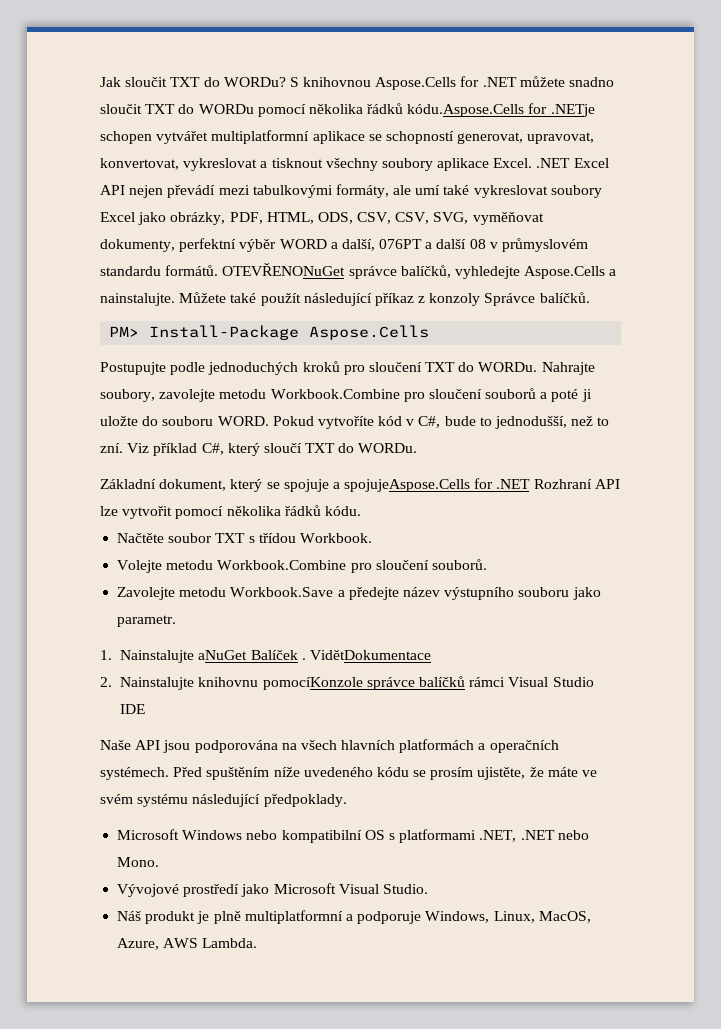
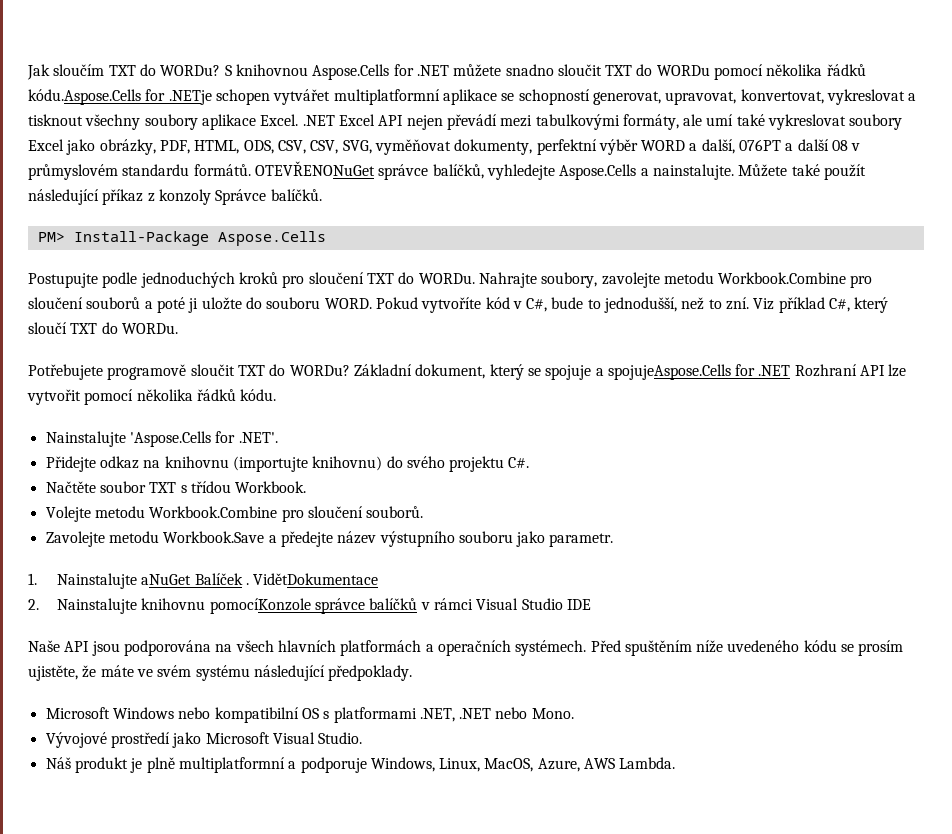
[125,77,168,87] sloučit -> [53,64,105,76] sloučím
(418, 448) none -> [28,364,350,380] Potřebujete programově sloučit TXT do WORDu?
(361, 511) none -> [45,431,278,447] [45,456,530,472] // Nainstalujte 'Aspose.Cells for .NET'. // Přidejte odkaz na knihovnu (importujte knihovnu) do svého projektu C#.
(465, 681) none -> [420,602,430,610] v

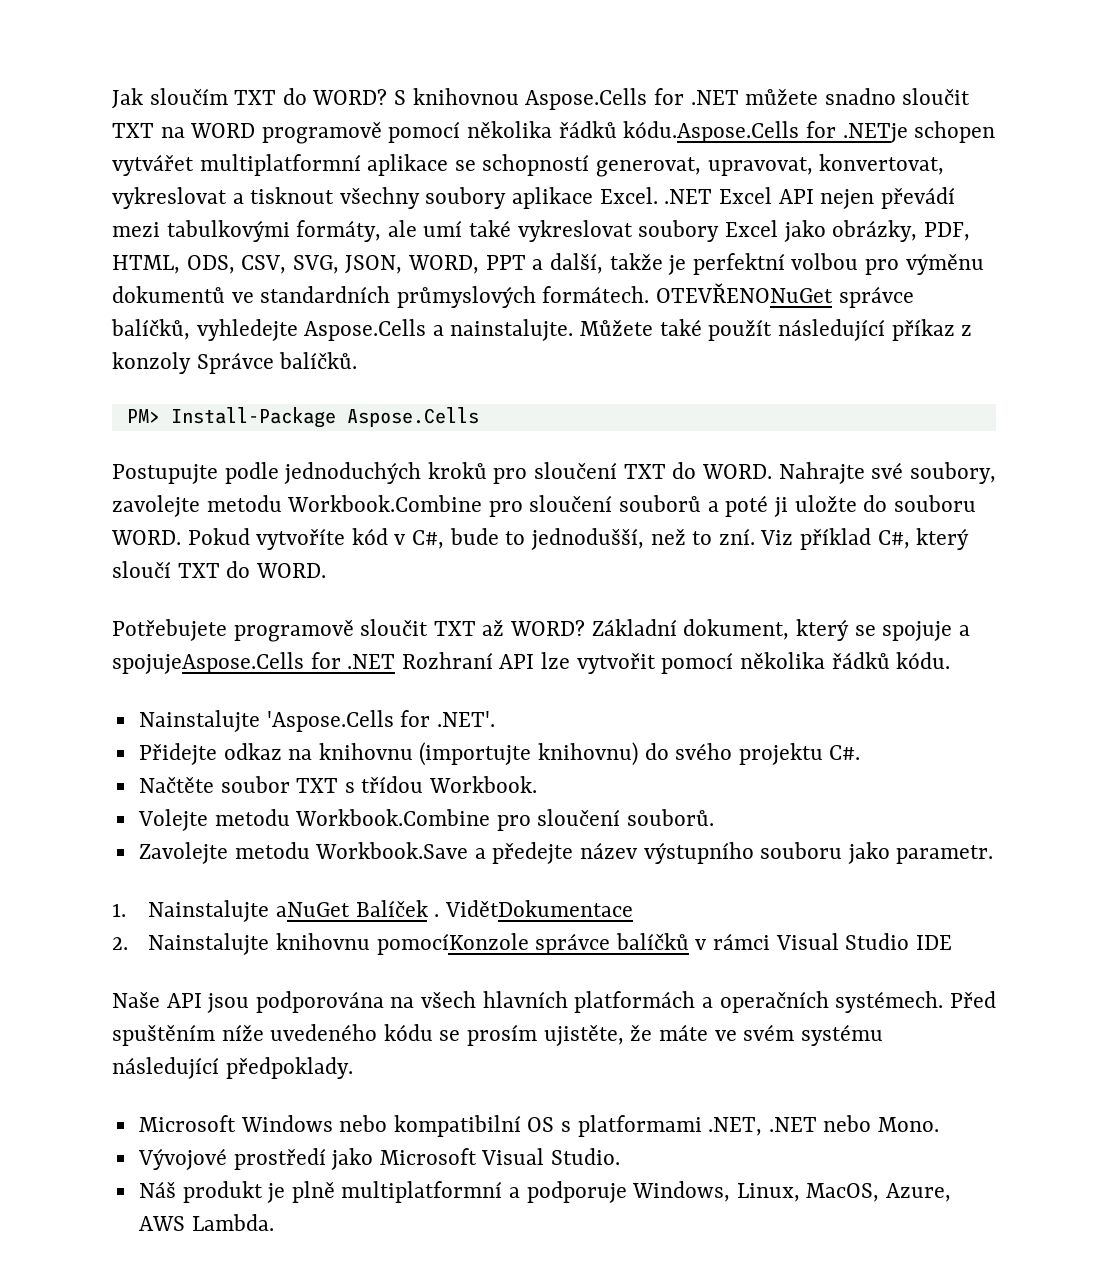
[160,65,221,76] WORDu? -> [312,89,388,105] WORD?
[636,64,710,76] do WORDu -> [160,121,382,144] na WORD programově
[310,139,861,155] [28,164,251,180] CSV, SVG, vyměňovat dokumenty, perfektní výběr WORD a další, 076PT a další 08 v průmyslovém standardu formátů. -> [292,253,984,275] [112,286,650,308] SVG, JSON, WORD, PPT a další, takže je perfektní volbou pro výměnu dokumentů ve standardních průmyslových formátech.
[418,272,537,288] WORDu. Nahrajte -> [701,462,904,484] WORD. Nahrajte své
[121,323,178,334] WORDu. -> [255,563,326,578] WORD.
[269,364,350,376] do WORDu? -> [482,619,586,636] až WORD?

